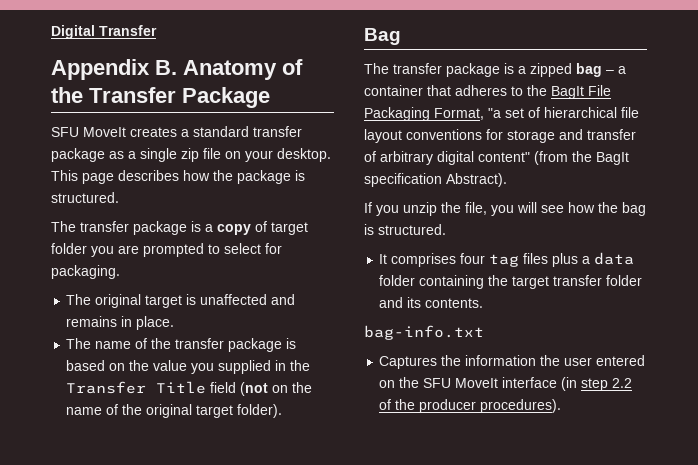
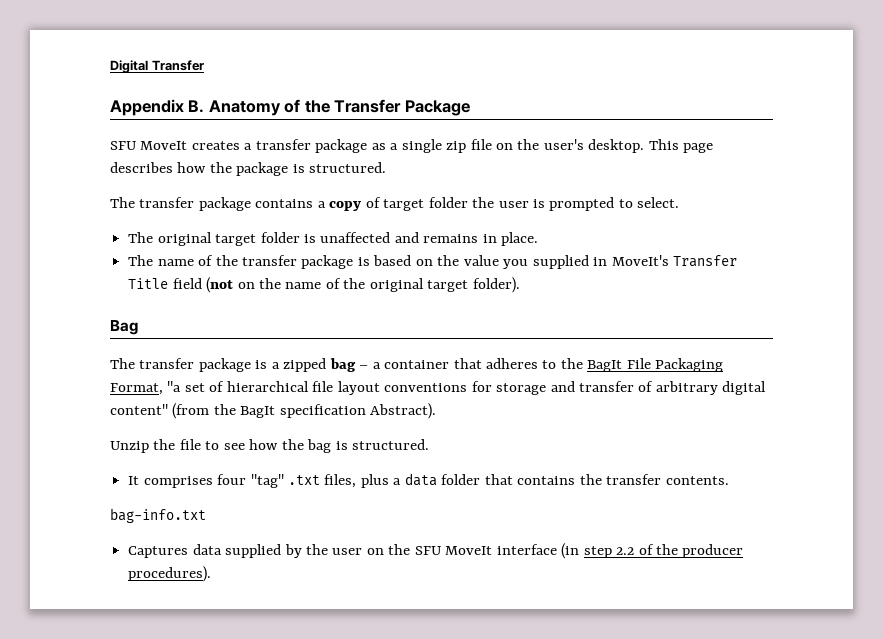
[193,126,249,137] standard -> (253, 146) none
[245,150,273,162] your -> [517,139,584,150] the user's
[191,221,201,232] is -> [255,199,314,208] contains
[91,243,282,257] [51,265,120,279] you are prompted to select for packaging. -> [472,197,680,211] the user is prompted to select.
(183, 301) none -> [260,232,300,243] folder
[290,360,311,371] the -> [611,255,669,266] MoveIt's
[364,202,537,216] If you unzip the file, you will -> [110,439,220,453] Unzip the file to
[489,253,549,267] tag files -> [250,474,357,488] "tag" .txt files,
[419,275,643,289] [379,297,422,308] containing the target transfer folder and its -> [484,474,662,485] that contains the transfer
[441,355,646,366] the information the user entered -> [192,544,363,558] data supplied by the user

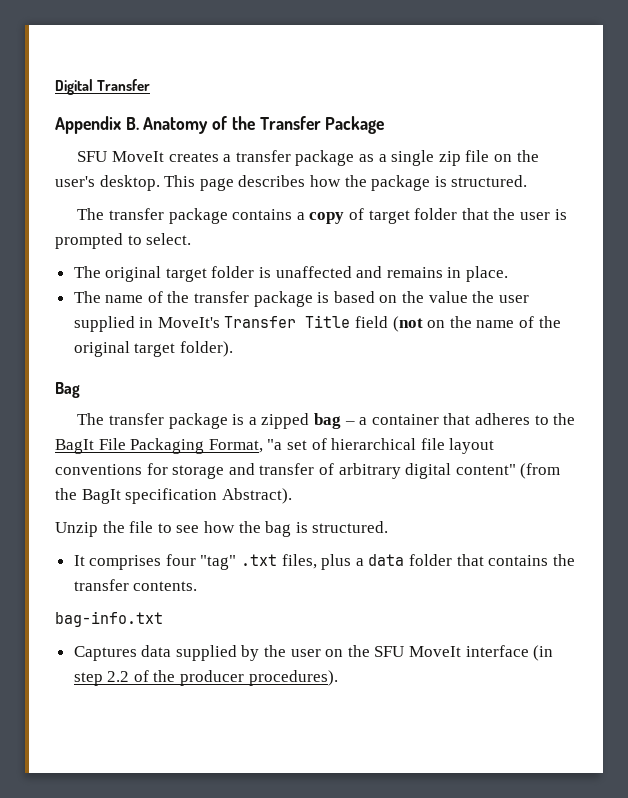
(468, 202) none -> [461,208,489,220] that
[503,259,529,269] you -> [472,291,529,303] the user

